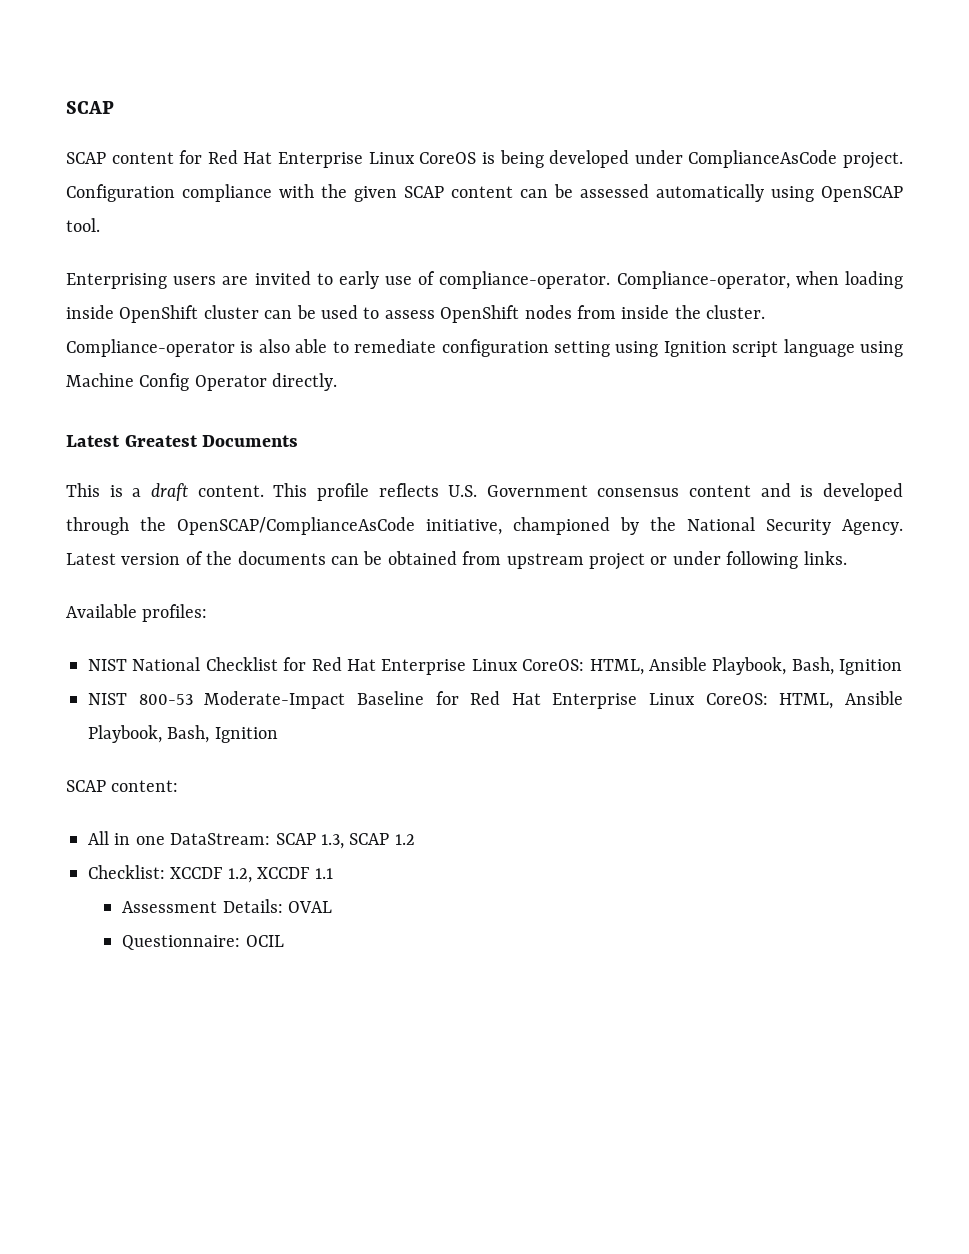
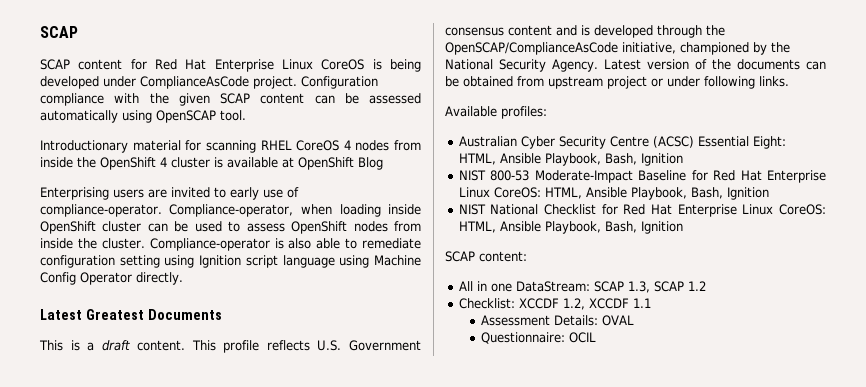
(100, 225) none -> [40,140,421,153] [40,157,383,170] // Introductionary material for scanning RHEL CoreOS 4 nodes from inside the OpenShift 4 cluster is available at OpenShift Blog
[88,657,278,671] NIST National Checklist -> [458,136,786,149] [458,153,683,166] [458,170,687,183] Australian Cyber Security Centre (ACSC) Essential Eight: HTML, Ansible Playbook, Bash, Ignition // NIST 800-53 Moderate-Impact Baseline
[138,691,424,709] 800-53 Moderate-Impact Baseline -> [490,204,597,215] National Checklist

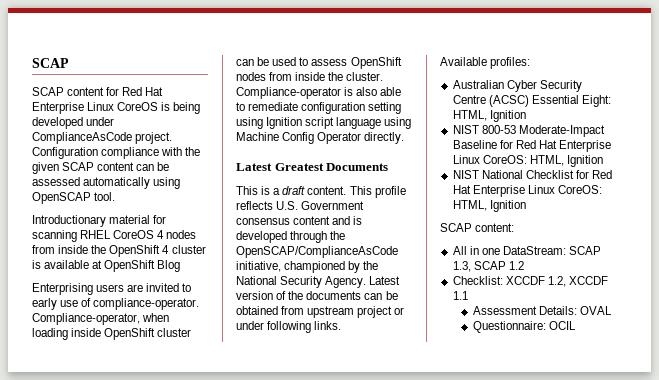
[499,153,637,166] Ansible Playbook, Bash, -> (487, 115) none
[585,187,723,200] Ansible Playbook, Bash, -> (564, 160) none
[499,221,637,234] Ansible Playbook, Bash, -> (487, 205) none

